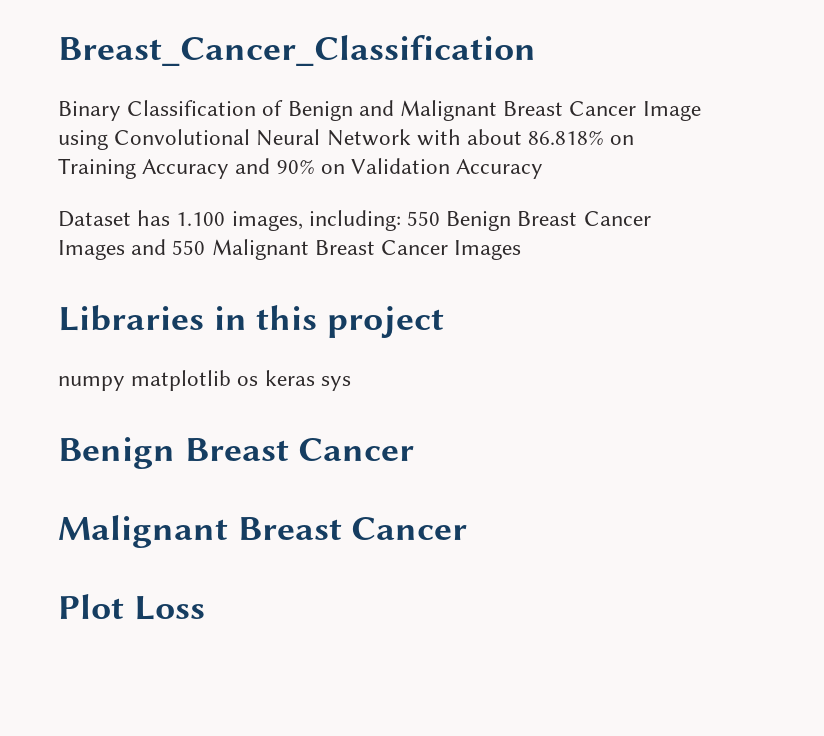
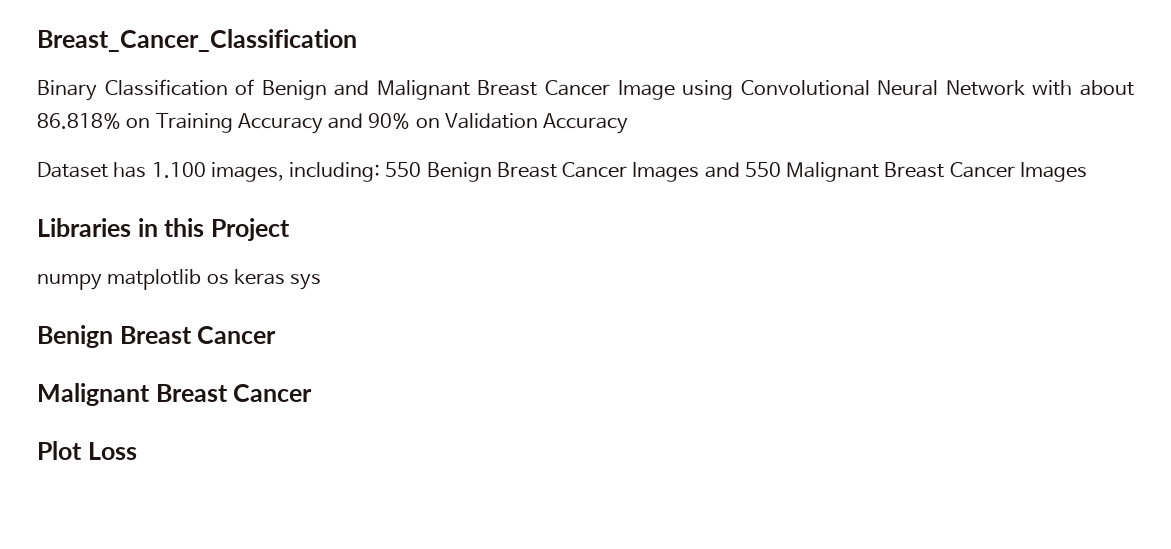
[327,306,445,338] project -> [210,218,290,241] Project

